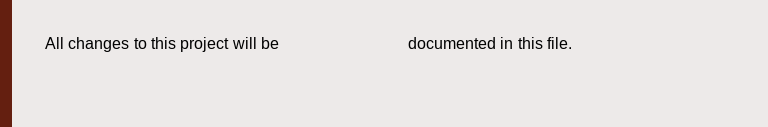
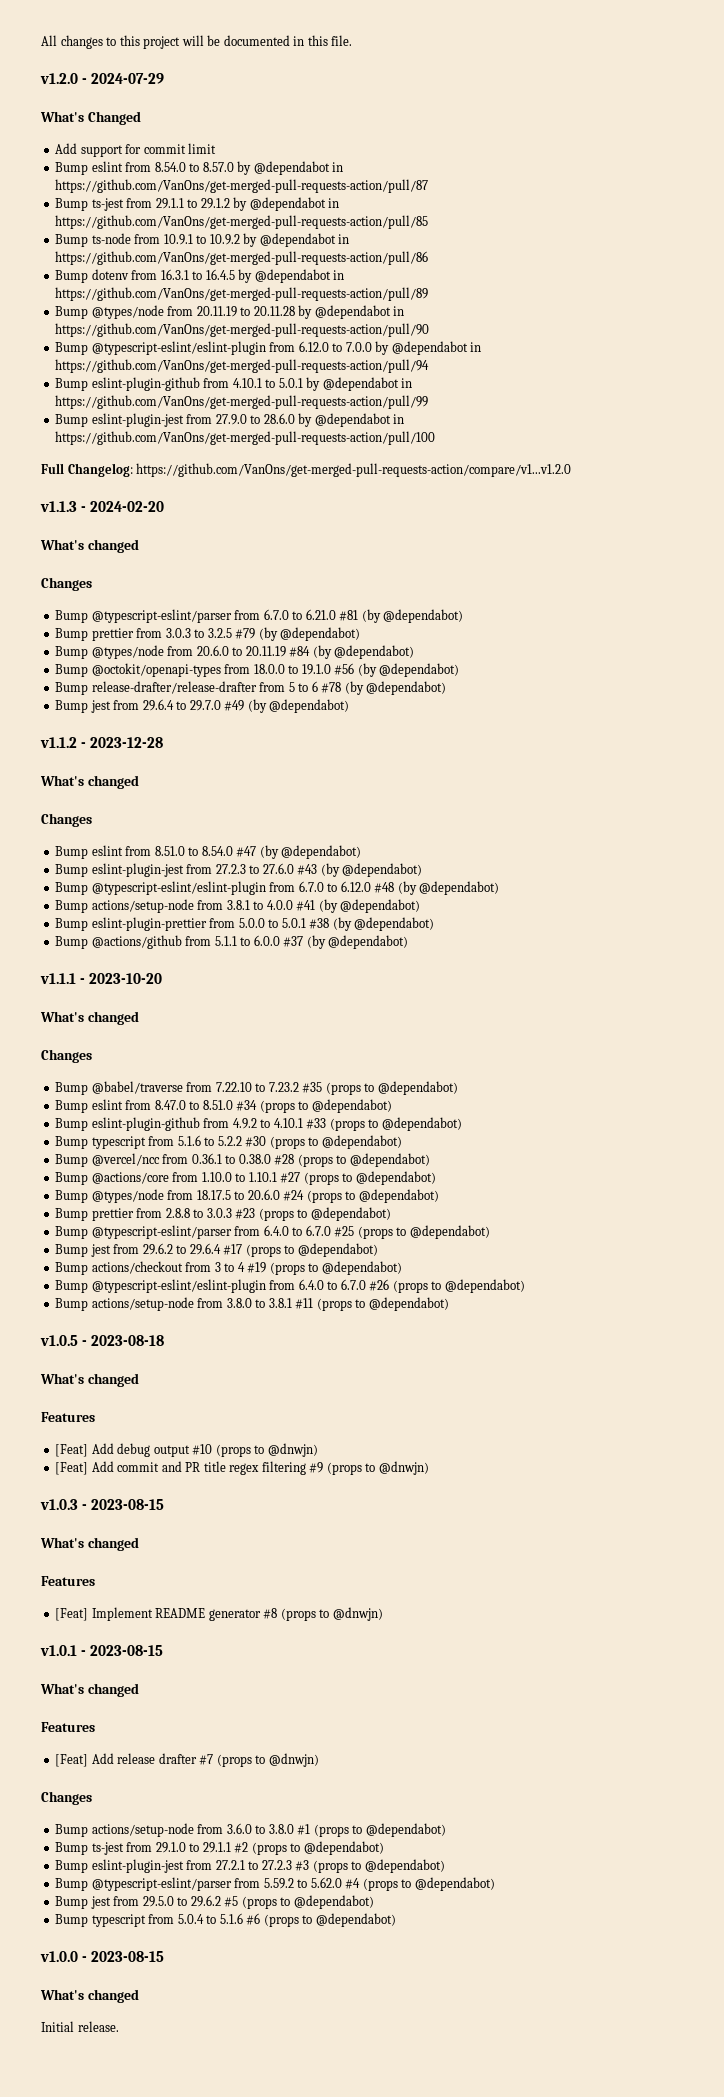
(572, 43) none -> [40,73,164,84] [40,111,141,125] [55,143,217,157] [55,161,344,175] [55,179,429,193] [55,197,340,211] [55,215,429,229] [55,233,350,247] [55,251,429,265] [55,269,345,283] [55,287,429,301] [55,305,405,319] [55,323,430,337] [55,341,482,355] [55,359,430,373] [55,377,413,391] [55,395,429,409] [55,413,405,427] [55,431,436,445] [41,463,572,477] [40,501,164,512] [40,539,139,553] [41,577,92,591] [55,609,464,623] [55,627,361,641] [55,645,415,659] [55,663,460,677] [55,681,447,695] [55,699,350,713] [40,737,163,748] [40,775,139,789] [41,813,92,827] [55,845,362,859] [55,863,423,877] [55,881,500,895] [55,899,421,913] [55,917,435,931] [55,935,409,949] [40,973,162,984] [40,1011,139,1025] [41,1049,92,1063] [55,1081,458,1095] [55,1099,392,1113] [55,1117,462,1131] [55,1135,402,1149] [55,1153,430,1167] [55,1171,436,1185] [55,1189,439,1203] [55,1207,391,1221] [55,1225,490,1239] [55,1243,378,1257] [55,1261,402,1275] [55,1279,525,1293] [55,1297,449,1311] [40,1335,164,1346] [40,1373,139,1387] [41,1412,95,1422] [55,1443,318,1457] [55,1461,429,1475] [40,1499,164,1510] [40,1537,139,1551] [41,1576,95,1586] [55,1607,383,1621] [40,1645,163,1656] [40,1683,139,1697] [41,1722,95,1732] [55,1753,319,1767] [41,1791,92,1805] [55,1823,446,1837] [55,1841,384,1855] [55,1859,445,1873] [55,1877,495,1891] [55,1895,374,1909] [55,1913,396,1927] [40,1951,164,1962] [40,1989,139,2003] [41,2021,119,2032] // v1.2.0 - 2024-07-29 // What's Changed // Add support for commit limit // Bump eslint from 8.54.0 to 8.57.0 by @dependabot in https://github.com/VanOns/get-merged-pull-requests-action/pull/87 // Bump ts-jest from 29.1.1 to 29.1.2 by @dependabot in https://github.com/VanOns/get-merged-pull-requests-action/pull/85 // Bump ts-node from 10.9.1 to 10.9.2 by @dependabot in https://github.com/VanOns/get-merged-pull-requests-action/pull/86 // Bump dotenv from 16.3.1 to 16.4.5 by @dependabot in https://github.com/VanOns/get-merged-pull-requests-action/pull/89 // Bump @types/node from 20.11.19 to 20.11.28 by @dependabot in https://github.com/VanOns/get-merged-pull-requests-action/pull/90 // Bump @typescript-eslint/eslint-plugin from 6.12.0 to 7.0.0 by @dependabot in https://github.com/VanOns/get-merged-pull-requests-action/pull/94 // Bump eslint-plugin-github from 4.10.1 to 5.0.1 by @dependabot in https://github.com/VanOns/get-merged-pull-requests-action/pull/99 // Bump eslint-plugin-jest from 27.9.0 to 28.6.0 by @dependabot in https://github.com/VanOns/get-merged-pull-requests-action/pull/100 // Full Changelog: https://github.com/VanOns/get-merged-pull-requests-action/compare/v1...v1.2.0 // v1.1.3 - 2024-02-20 // What's changed // Changes // Bump @typescript-eslint/parser from 6.7.0 to 6.21.0 #81 (by @dependabot) // Bump prettier from 3.0.3 to 3.2.5 #79 (by @dependabot) // Bump @types/node from 20.6.0 to 20.11.19 #84 (by @dependabot) // Bump @octokit/openapi-types from 18.0.0 to 19.1.0 #56 (by @dependabot) // Bump release-drafter/release-drafter from 5 to 6 #78 (by @dependabot) // Bump jest from 29.6.4 to 29.7.0 #49 (by @dependabot) // v1.1.2 - 2023-12-28 // What's changed // Changes // Bump eslint from 8.51.0 to 8.54.0 #47 (by @dependabot) // Bump eslint-plugin-jest from 27.2.3 to 27.6.0 #43 (by @dependabot) // Bump @typescript-eslint/eslint-plugin from 6.7.0 to 6.12.0 #48 (by @dependabot) // Bump actions/setup-node from 3.8.1 to 4.0.0 #41 (by @dependabot) // Bump eslint-plugin-prettier from 5.0.0 to 5.0.1 #38 (by @dependabot) // Bump @actions/github from 5.1.1 to 6.0.0 #37 (by @dependabot) // v1.1.1 - 2023-10-20 // What's changed // Changes // Bump @babel/traverse from 7.22.10 to 7.23.2 #35 (props to @dependabot) // Bump eslint from 8.47.0 to 8.51.0 #34 (props to @dependabot) // Bump eslint-plugin-github from 4.9.2 to 4.10.1 #33 (props to @dependabot) // Bump typescript from 5.1.6 to 5.2.2 #30 (props to @dependabot) // Bump @vercel/ncc from 0.36.1 to 0.38.0 #28 (props to @dependabot) // Bump @actions/core from 1.10.0 to 1.10.1 #27 (props to @dependabot) // Bump @types/node from 18.17.5 to 20.6.0 #24 (props to @dependabot) // Bump prettier from 2.8.8 to 3.0.3 #23 (props to @dependabot) // Bump @typescript-eslint/parser from 6.4.0 to 6.7.0 #25 (props to @dependabot) // Bump jest from 29.6.2 to 29.6.4 #17 (props to @dependabot) // Bump actions/checkout from 3 to 4 #19 (props to @dependabot) // Bump @typescript-eslint/eslint-plugin from 6.4.0 to 6.7.0 #26 (props to @dependabot) // Bump actions/setup-node from 3.8.0 to 3.8.1 #11 (props to @dependabot) // v1.0.5 - 2023-08-18 // What's changed // Features // [Feat] Add debug output #10 (props to @dnwjn) // [Feat] Add commit and PR title regex filtering #9 (props to @dnwjn) // v1.0.3 - 2023-08-15 // What's changed // Features // [Feat] Implement README generator #8 (props to @dnwjn) // v1.0.1 - 2023-08-15 // What's changed // Features // [Feat] Add release drafter #7 (props to @dnwjn) // Changes // Bump actions/setup-node from 3.6.0 to 3.8.0 #1 (props to @dependabot) // Bump ts-jest from 29.1.0 to 29.1.1 #2 (props to @dependabot) // Bump eslint-plugin-jest from 27.2.1 to 27.2.3 #3 (props to @dependabot) // Bump @typescript-eslint/parser from 5.59.2 to 5.62.0 #4 (props to @dependabot) // Bump jest from 29.5.0 to 29.6.2 #5 (props to @dependabot) // Bump typescript from 5.0.4 to 5.1.6 #6 (props to @dependabot) // v1.0.0 - 2023-08-15 // What's changed // Initial release.

